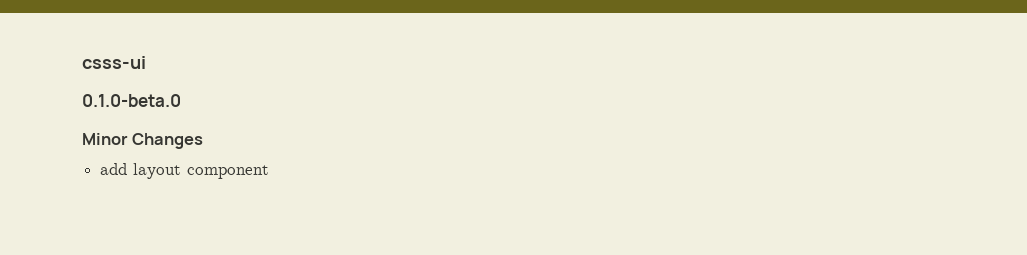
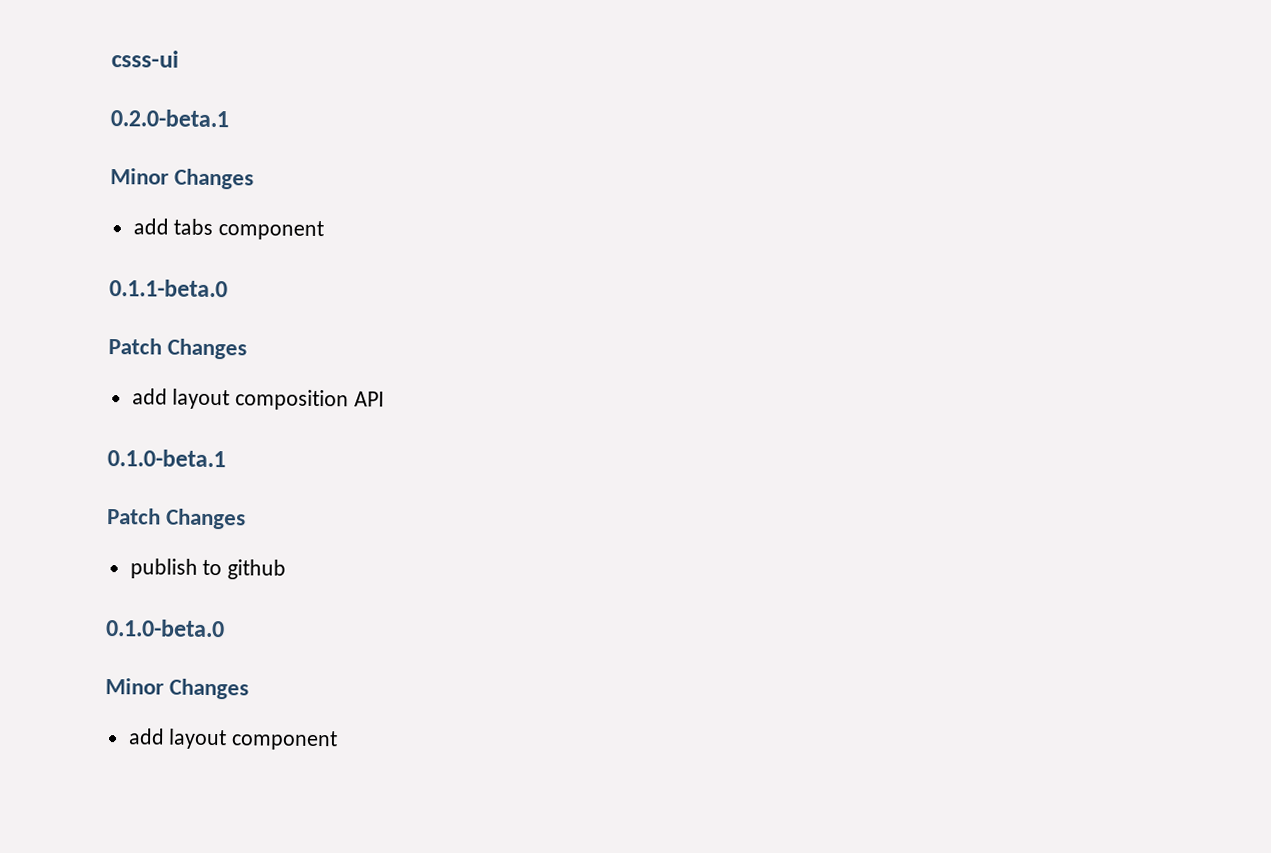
(146, 62) none -> [110,109,229,128] [110,168,255,190] [132,218,325,241] [109,279,228,298] [108,338,248,360] [131,388,386,411] [107,449,226,468] [107,508,247,530] [129,558,287,580] // 0.2.0-beta.1 // Minor Changes // add tabs component // 0.1.1-beta.0 // Patch Changes // add layout composition API // 0.1.0-beta.1 // Patch Changes // publish to github

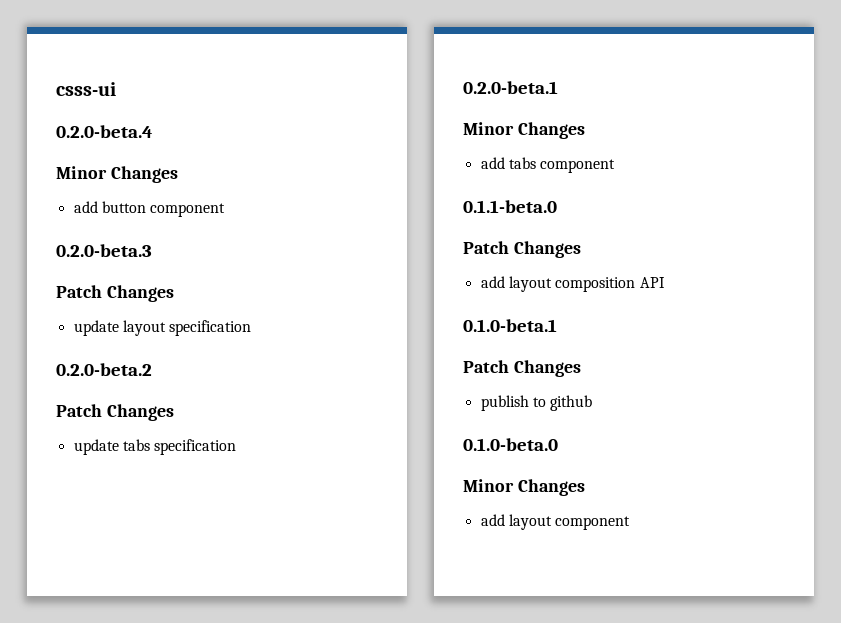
(179, 59) none -> [56,125,153,138] [56,166,178,183] [73,201,226,217] [56,244,152,257] [56,285,174,302] [73,320,252,336] [56,363,152,376] [56,404,174,421] [73,439,237,455] // 0.2.0-beta.4 // Minor Changes // add button component // 0.2.0-beta.3 // Patch Changes // update layout specification // 0.2.0-beta.2 // Patch Changes // update tabs specification

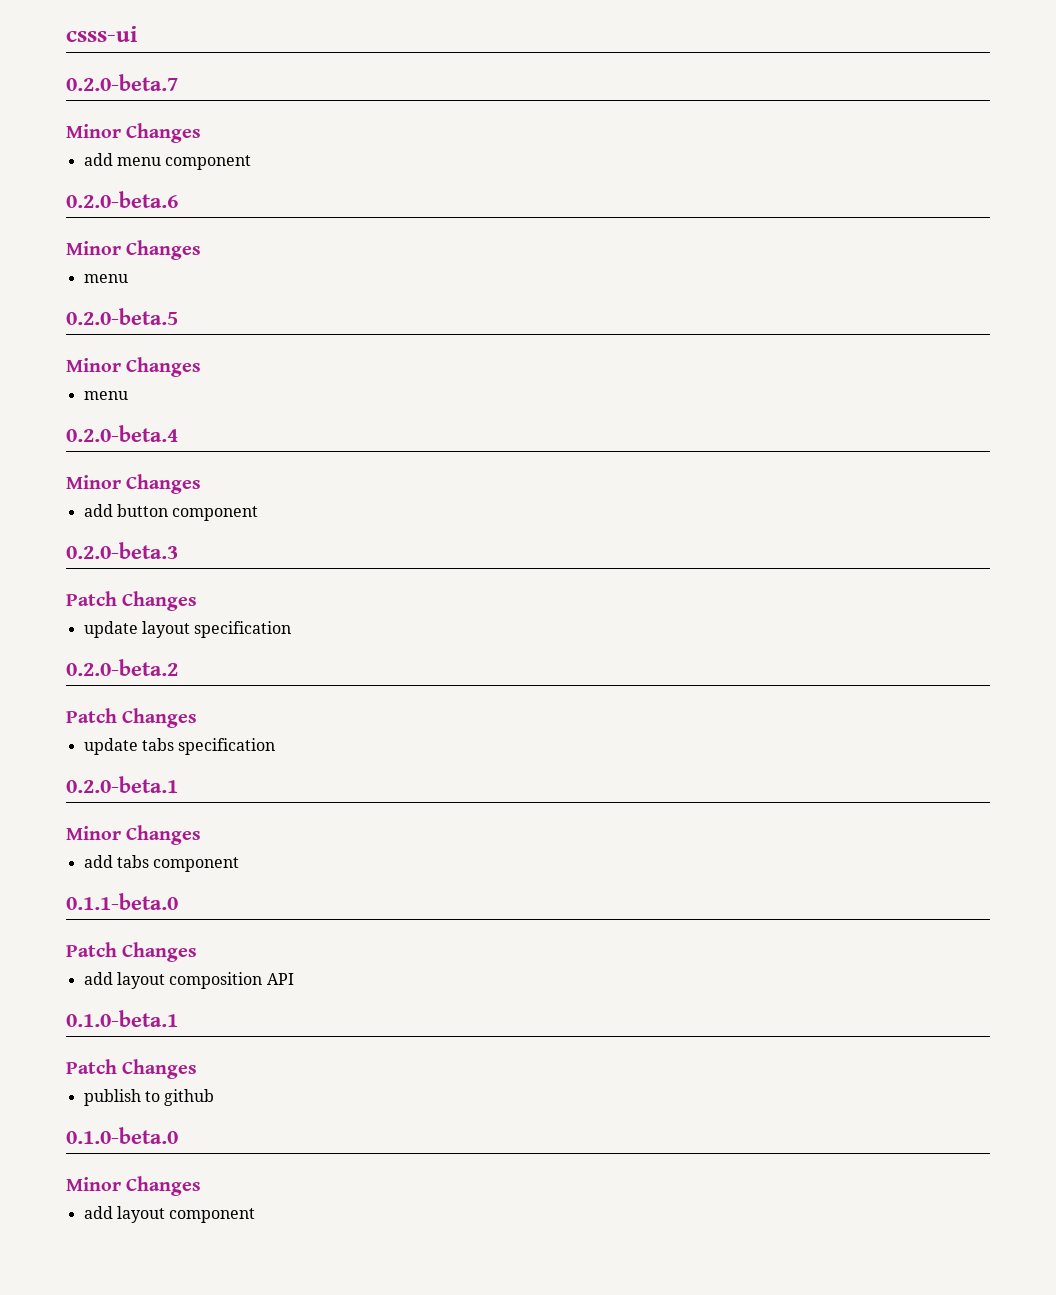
(116, 89) none -> [66,74,178,91] [66,123,202,143] [83,153,252,170] [66,191,178,208] [66,240,202,260] [83,274,128,283] [66,308,178,325] [66,357,202,377] [83,391,128,400] // 0.2.0-beta.7 // Minor Changes // add menu component // 0.2.0-beta.6 // Minor Changes // menu // 0.2.0-beta.5 // Minor Changes // menu

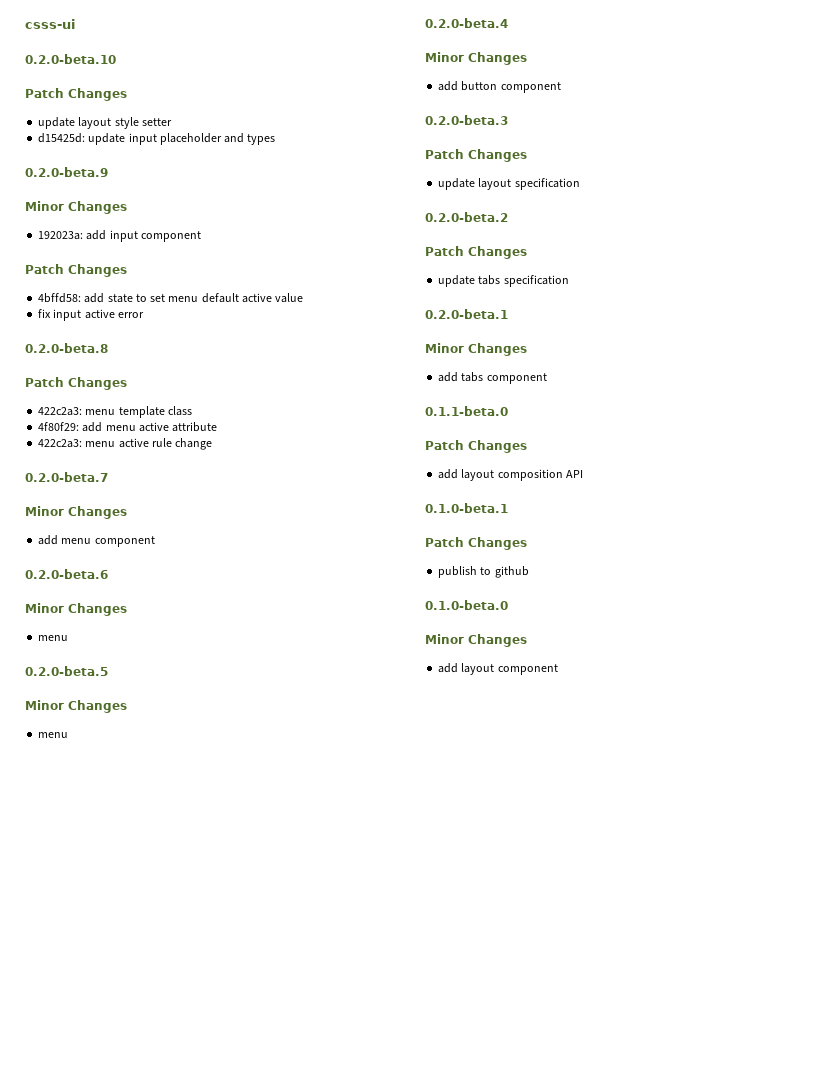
(137, 34) none -> [25,54,116,64] [25,88,127,101] [38,117,172,129] [38,133,276,145] [25,167,108,177] [25,201,127,214] [38,230,201,242] [25,264,127,277] [38,293,304,303] [38,309,144,321] [25,343,108,353] [25,377,127,390] [38,406,192,418] [38,422,218,432] [38,438,213,450] // 0.2.0-beta.10 // Patch Changes // update layout style setter // d15425d: update input placeholder and types // 0.2.0-beta.9 // Minor Changes // 192023a: add input component // Patch Changes // 4bffd58: add state to set menu default active value // fix input active error // 0.2.0-beta.8 // Patch Changes // 422c2a3: menu template class // 4f80f29: add menu active attribute // 422c2a3: menu active rule change

